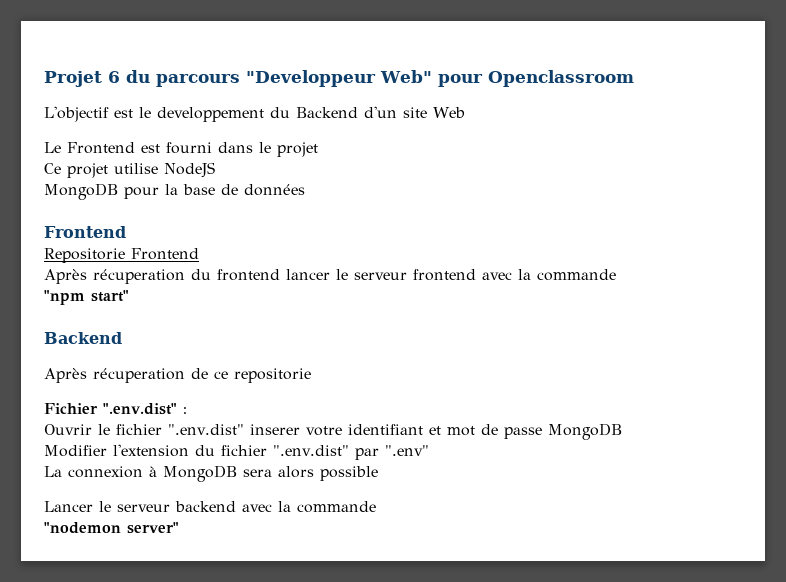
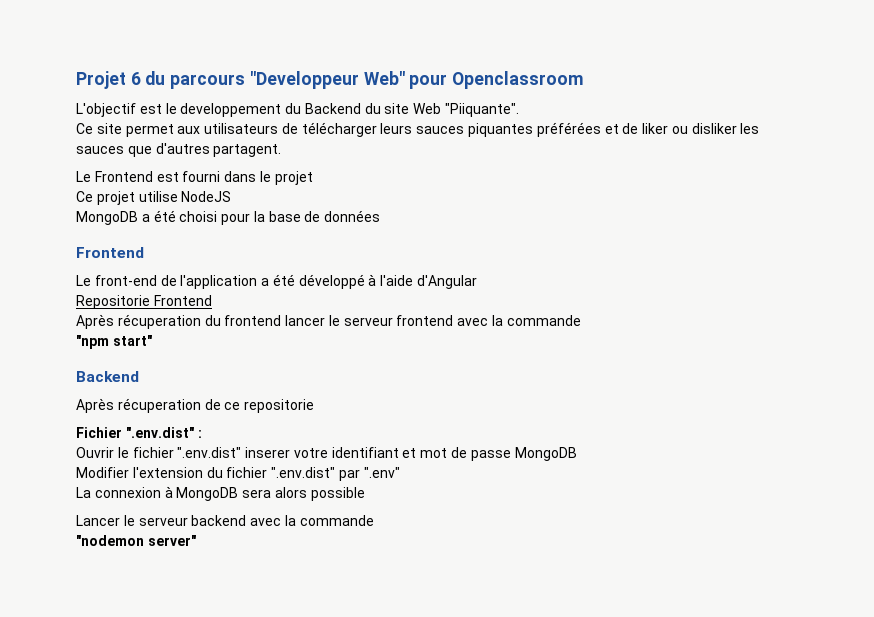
[364,106,397,118] d'un -> [364,103,381,114] du
(465, 112) none -> [445,103,520,117] [76,122,760,137] [76,143,282,157] "Piiquante". // Ce site permet aux utilisateurs de télécharger leurs sauces piquantes préférées et de liker ou disliker les sauces que d'autres partagent.
(118, 191) none -> [141,210,218,222] a été choisi
(126, 232) none -> [76,274,478,289] // Le front-end de l'application a été développé à l'aide d'Angular

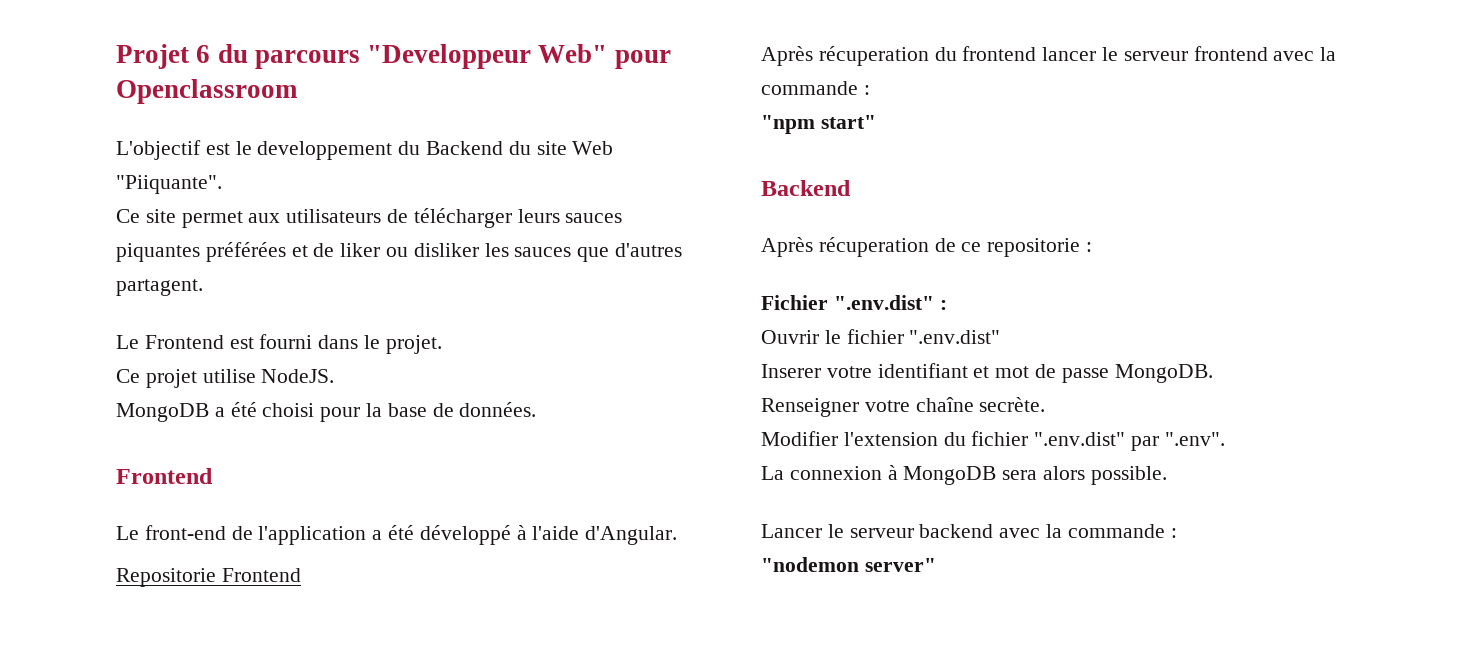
[274,171,313,185] projet -> [385,335,442,354] projet.
[181,191,232,202] NodeJS -> [261,369,335,383] NodeJS.
[324,210,381,222] données -> [459,402,537,417] données.
[417,275,478,289] d'Angular -> [585,526,678,545] d'Angular.
(581, 320) none -> [863,85,870,95] :
(315, 406) none -> [1086,242,1093,252] :
[245,447,291,458] inserer -> [761,364,821,378] // Inserer
[514,447,577,461] MongoDB -> [1114,364,1213,383] [761,397,1046,417] MongoDB. // Renseigner votre chaîne secrète.
[363,467,400,478] ".env" -> [1164,432,1225,446] ".env".
[310,487,365,501] possible -> [1090,466,1167,485] possible.
(374, 520) none -> [1170,528,1177,538] :

